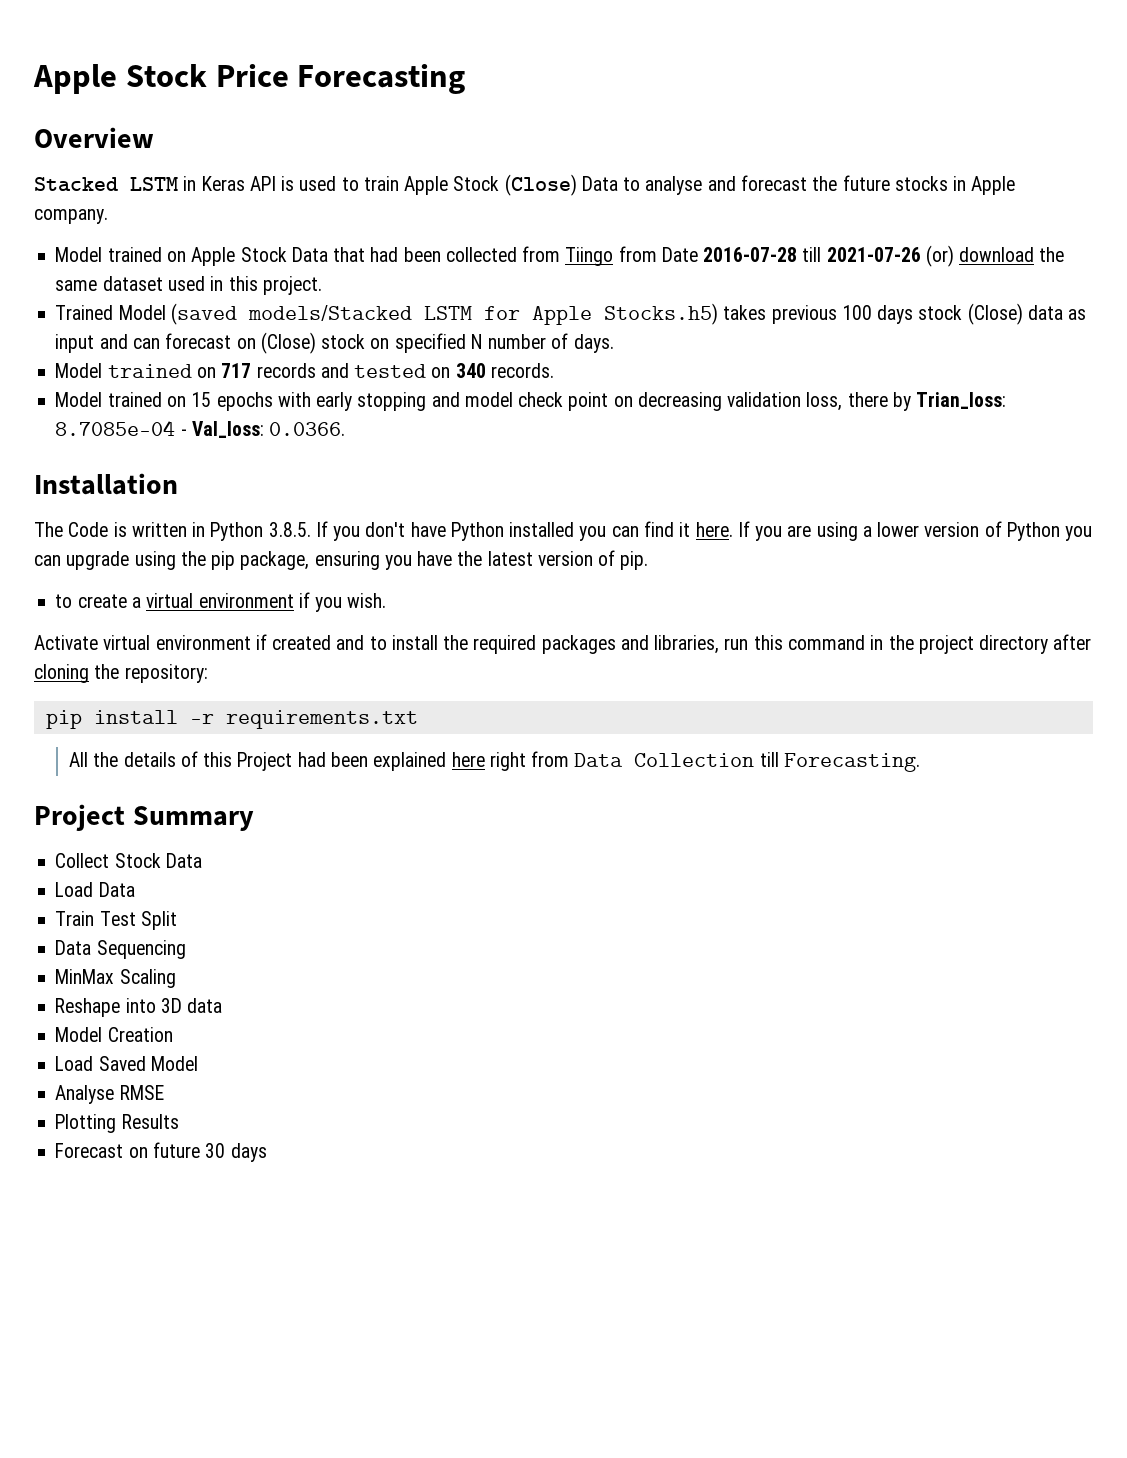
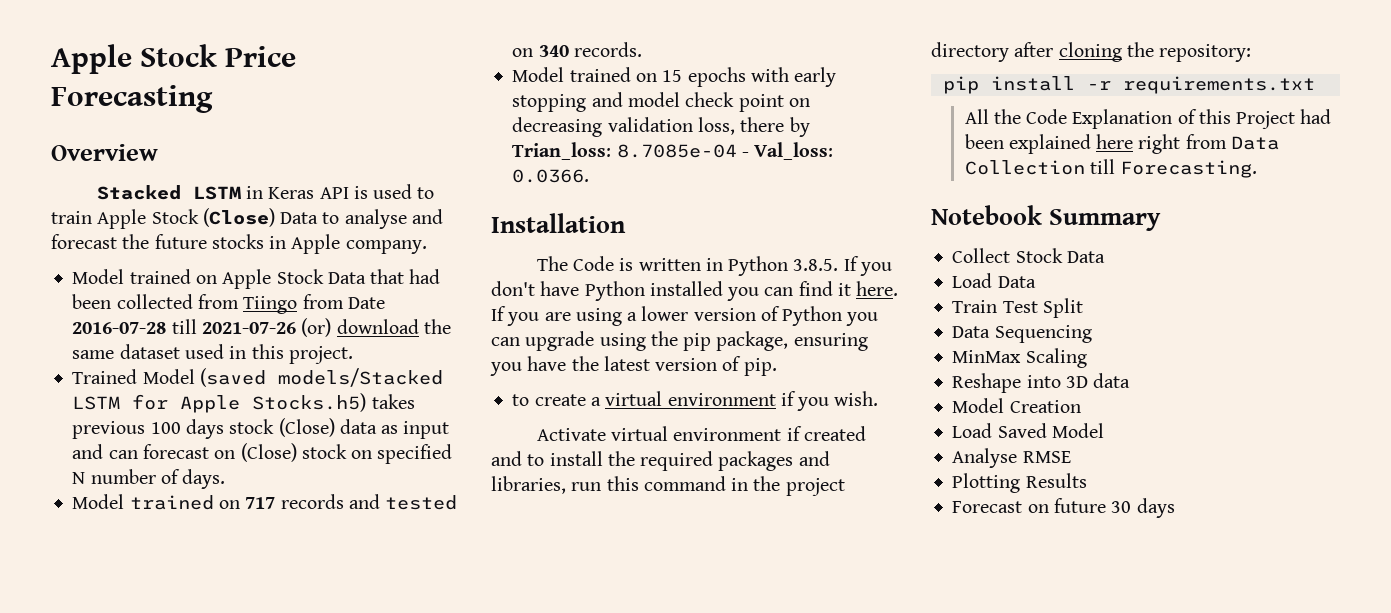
[123,752,176,767] details -> [1026,109,1173,129] Code Explanation
[34,804,125,831] Project -> [931,205,1042,225] Notebook

